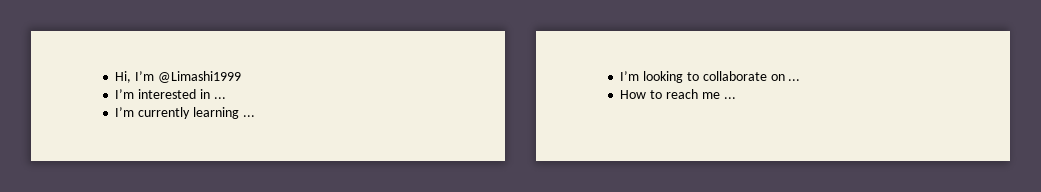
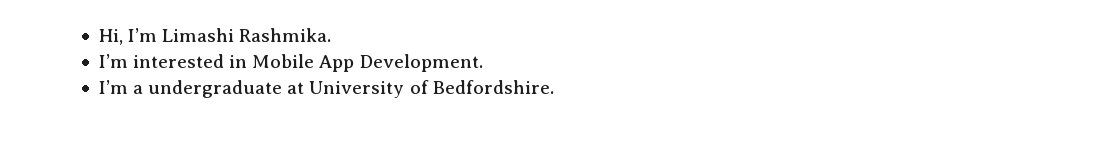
[157,71,241,83] @Limashi1999 -> [162,28,332,42] Limashi Rashmika.
[213,97,226,99] [115,107,255,119] [620,71,801,83] [620,89,736,99] ... // I’m currently learning ... // I’m looking to collaborate on ... // How to reach me ... -> [252,54,483,72] [98,80,554,98] Mobile App Development. // I’m a undergraduate at University of Bedfordshire.

